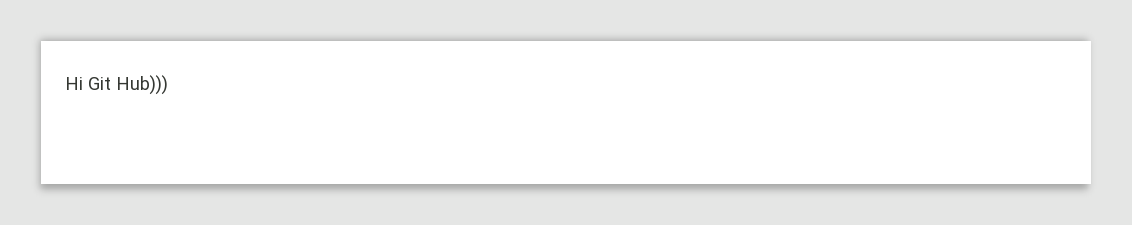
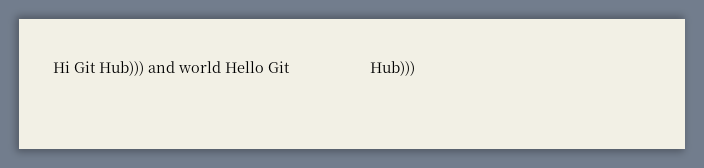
(168, 85) none -> [148,61,415,76] and world Hello Git Hub)))

